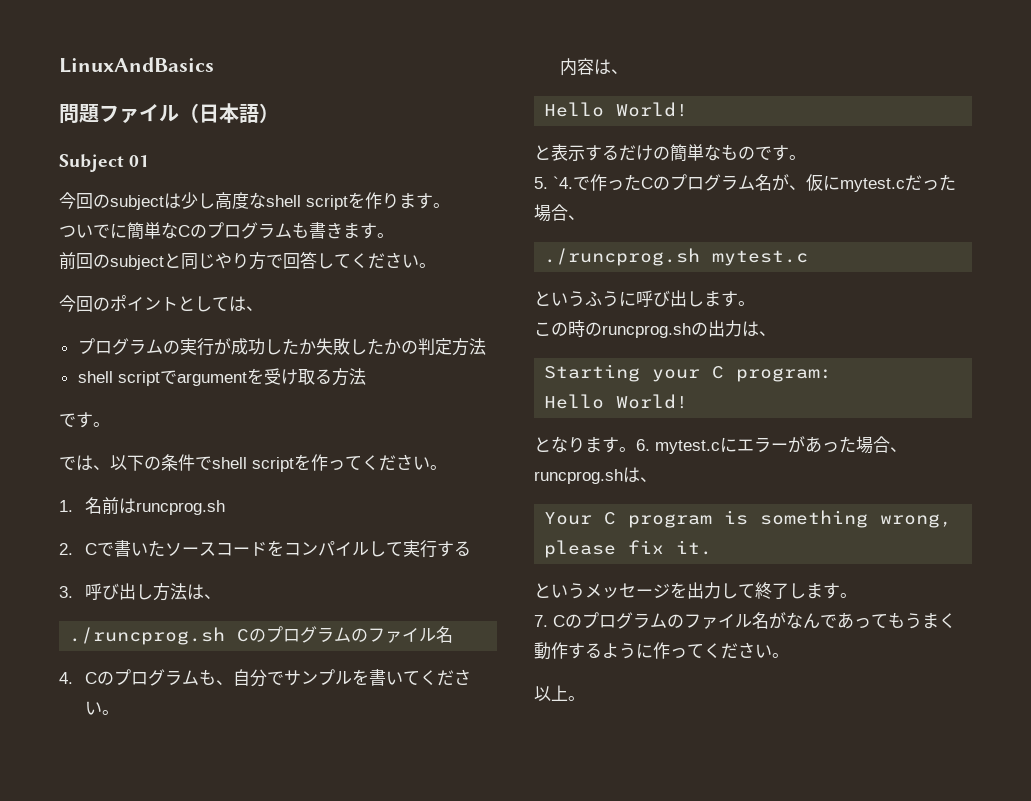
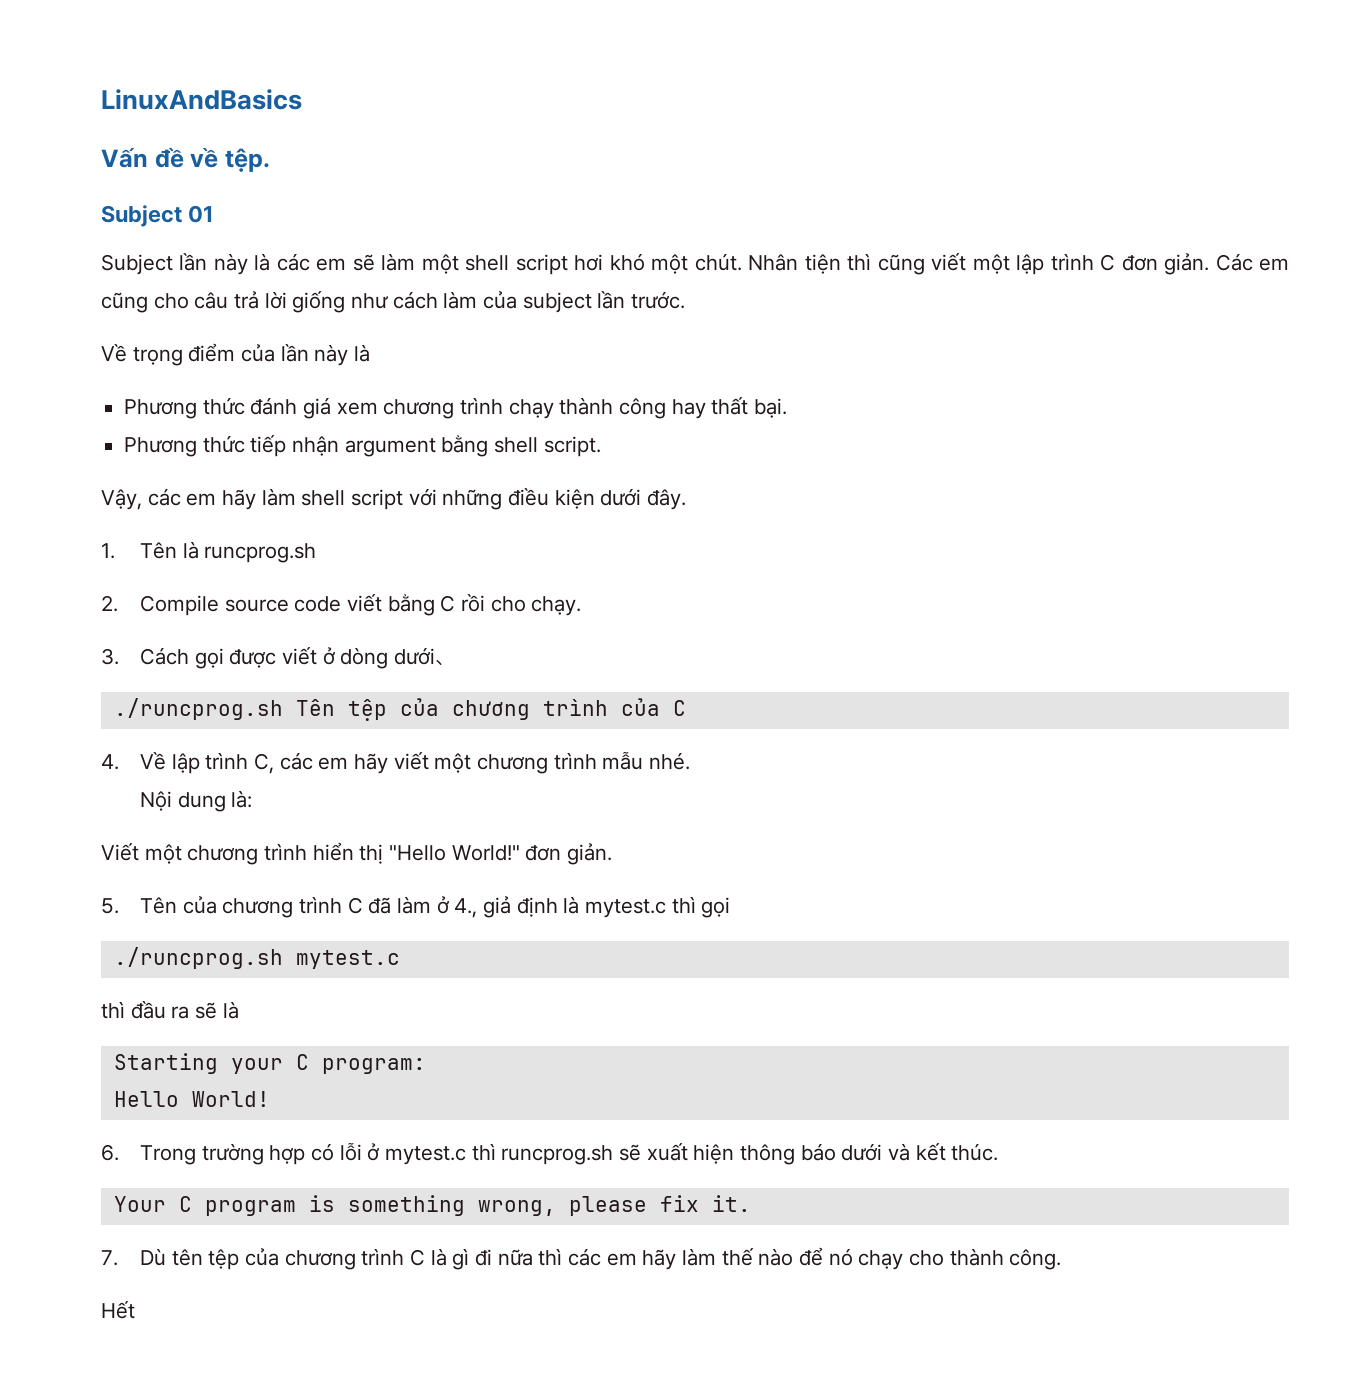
[59,103,279,124] [59,154,150,172] [59,192,450,210] [59,222,394,240] [59,251,436,270] [59,295,263,312] [77,338,486,356] [77,368,366,386] [59,412,110,428] [59,454,447,472] 問題ファイル（日本語） // Subject 01 // 今回のsubjectは少し高度なshell scriptを作ります。 // ついでに簡単なCのプログラムも書きます。 // 前回のsubjectと同じやり方で回答してください。 // 今回のポイントとしては、 // プログラムの実行が成功したか失敗したかの判定方法 // shell scriptでargumentを受け取る方法 // です。 // では、以下の条件でshell scriptを作ってください。 -> [101,147,270,172] [101,205,215,227] [101,253,1290,275] [101,291,686,313] [101,343,371,366] [124,397,788,419] [124,435,601,457] [101,488,687,510] Vấn đề về tệp. // Subject 01 // Subject lần này là các em sẽ làm một shell script hơi khó một chút. Nhân tiện thì cũng viết một lập trình C đơn giản. Các em cũng cho câu trả lời giống như cách làm của subject lần trước. // Về trọng điểm của lần này là // Phương thức đánh giá xem chương trình chạy thành công hay thất bại. // Phương thức tiếp nhận argument bằng shell script. // Vậy, các em hãy làm shell script với những điều kiện dưới đây.
[85,497,137,515] 名前は -> [139,541,199,559] Tên là
[85,540,472,558] [59,583,222,601] [69,626,454,645] [59,669,472,687] [85,701,120,715] [560,58,629,76] [544,102,689,117] [534,144,806,162] [534,174,956,192] [534,204,585,222] [544,248,809,266] [534,290,755,307] [534,320,776,338] Cで書いたソースコードをコンパイルして実行する // 3.呼び出し方法は、 // ./runcprog.sh Cのプログラムのファイル名 // 4. Cのプログラムも、自分でサンプルを書いてください。 // 内容は、 // Hello World! // と表示するだけの簡単なものです。 // 5. `4.で作ったCのプログラム名が、仮にmytest.cだった場合、 // ./runcprog.sh mytest.c // というふうに呼び出します。 // この時のruncprog.shの出力は、 -> [139,594,582,616] [101,647,455,669] [113,698,686,721] [101,751,690,774] [139,790,253,812] [101,842,613,865] [101,896,731,918] [113,947,400,969] [101,1001,239,1019] Compile source code viết bằng C rồi cho chạy. // 3. Cách gọi được viết ở dòng dưới、 // ./runcprog.sh Tên tệp của chương trình của C // 4. Về lập trình C, các em hãy viết một chương trình mẫu nhé. // Nội dung là: // Viết một chương trình hiển thị "Hello World!" đơn giản. // 5. Tên của chương trình C đã làm ở 4., giả định là mytest.c thì gọi // ./runcprog.sh mytest.c // thì đầu ra sẽ là
[534,436,907,454] [534,467,657,484] となります。6. mytest.cにエラーがあった場合、runcprog.shは、 -> [101,1142,999,1165] 6. Trong trường hợp có lỗi ở mytest.c thì runcprog.sh sẽ xuất hiện thông báo dưới và kết thúc.
[534,582,857,599] [534,612,956,629] [534,642,789,660] [534,685,585,701] というメッセージを出力して終了します。 // 7. Cのプログラムのファイル名がなんであってもうまく動作するように作ってください。 // 以上。 -> [101,1247,1062,1270] [101,1301,135,1319] 7. Dù tên tệp của chương trình C là gì đi nữa thì các em hãy làm thế nào để nó chạy cho thành công. // Hết

